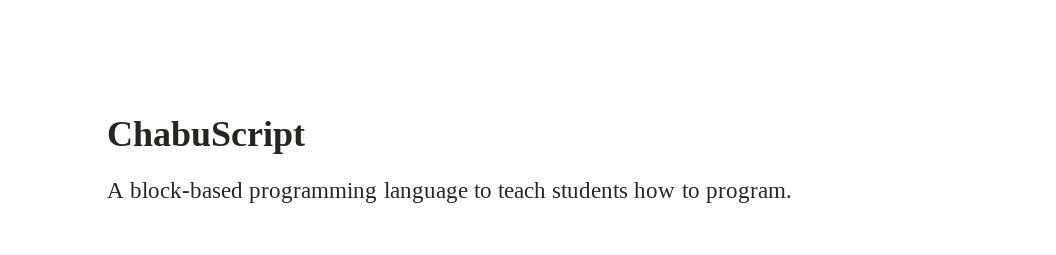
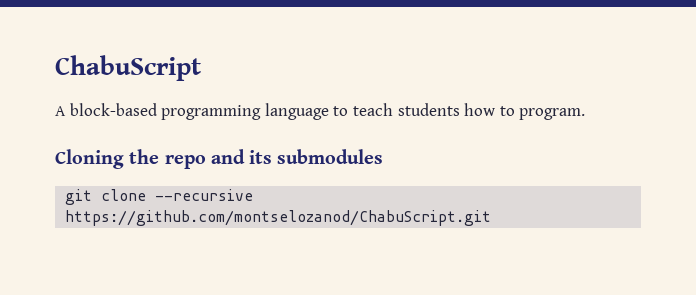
(792, 194) none -> [55,149,384,169] [65,189,254,205] [65,210,492,226] // Cloning the repo and its submodules // git clone --recursive https://github.com/montselozanod/ChabuScript.git

